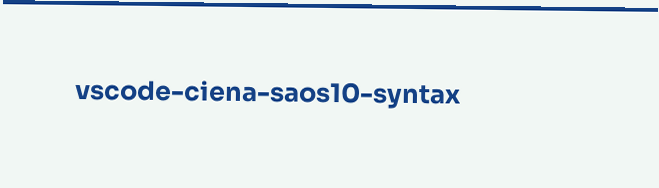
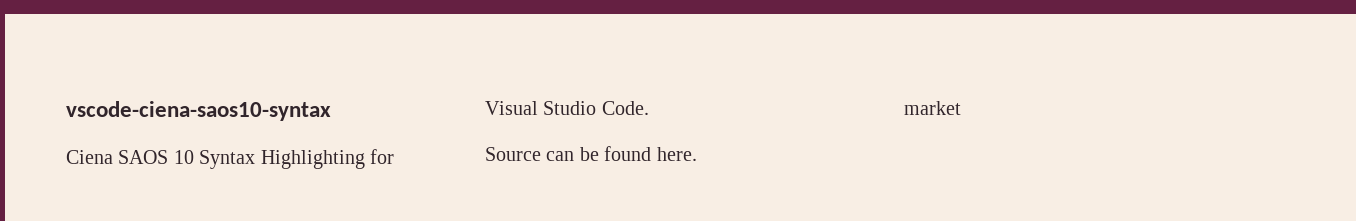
(462, 94) none -> [66,149,394,169] [485,101,649,115] [485,146,697,161] [904,101,961,115] // Ciena SAOS 10 Syntax Highlighting for Visual Studio Code. // Source can be found here. // market

